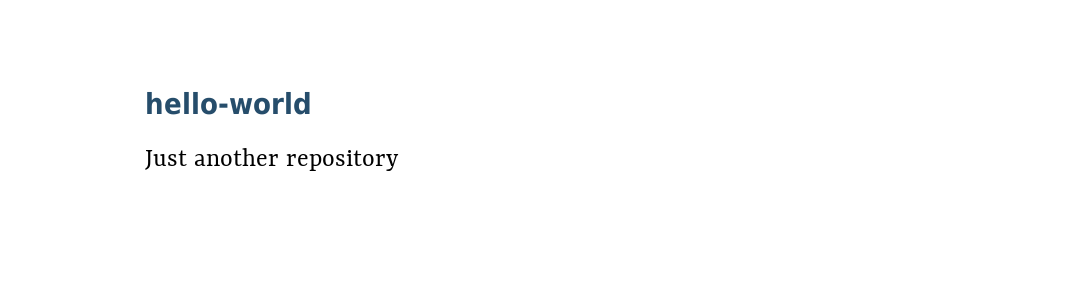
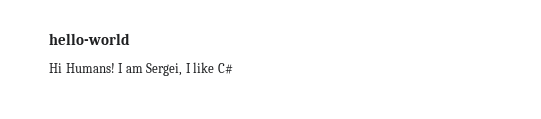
[145,148,400,171] Just another repository -> [49,62,233,76] Hi Humans! I am Sergei, I like C#

